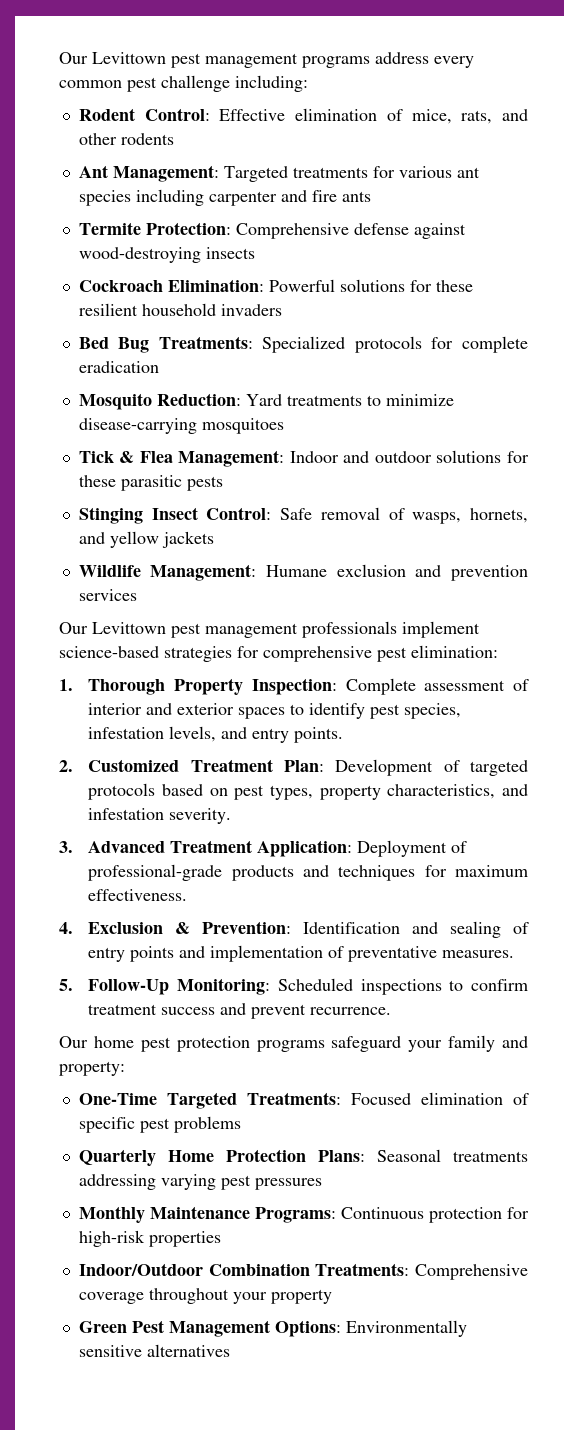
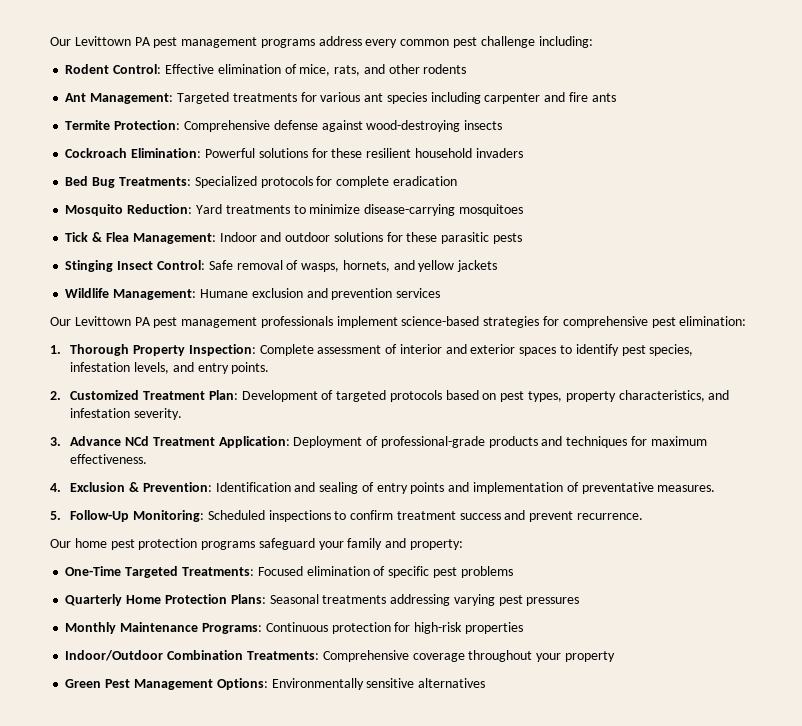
[59,52,166,64] Our Levittown -> [50,36,151,46] Our Levittown PA
(166, 628) none -> [134,317,151,326] PA
[88,841,166,853] Advanced -> [70,436,149,446] Advance NCd

